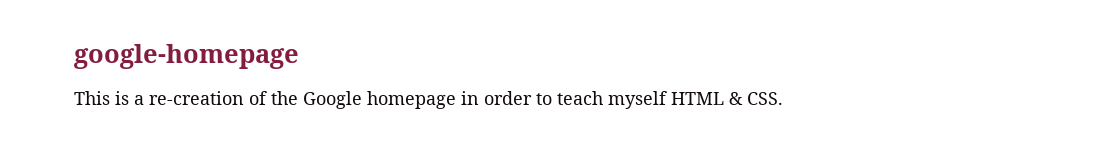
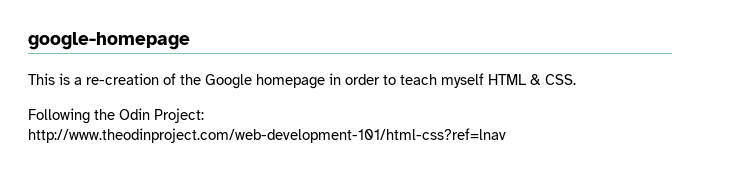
(783, 98) none -> [28,108,204,124] [28,128,506,143] // Following the Odin Project: http://www.theodinproject.com/web-development-101/html-css?ref=lnav

